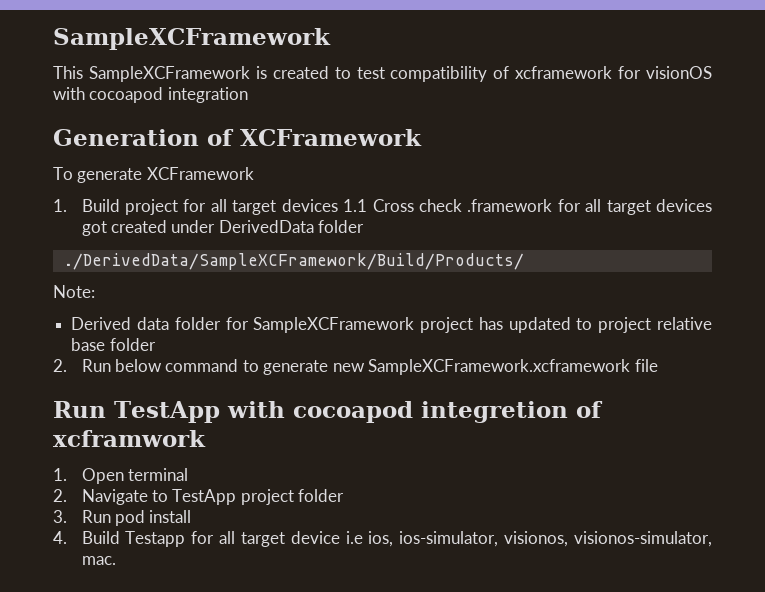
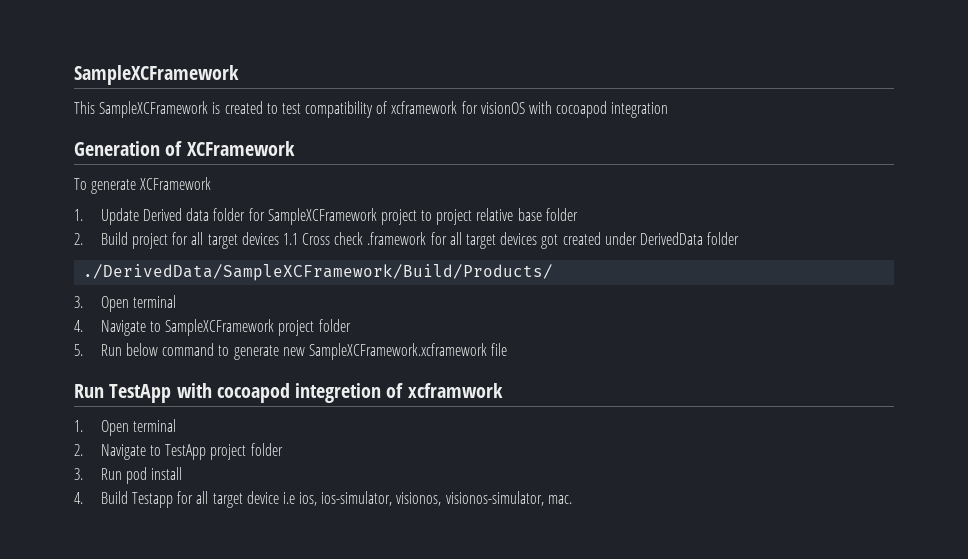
(67, 205) none -> [100,208,578,225] [74,233,83,245] Update Derived data folder for SampleXCFramework project to project relative base folder // 2.
[53,285,95,298] [71,317,712,333] [71,338,156,351] [53,359,67,372] Note: // Derived data folder for SampleXCFramework project has updated to project relative base folder // 2. -> [74,295,176,312] [74,319,351,336] [74,344,83,356] 3. Open terminal // 4. Navigate to SampleXCFramework project folder // 5.

